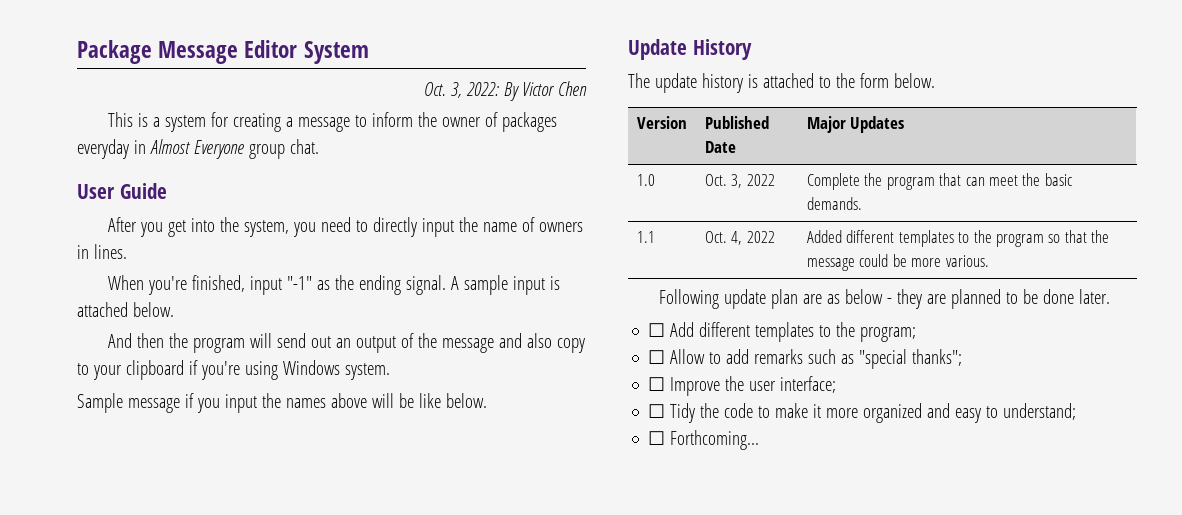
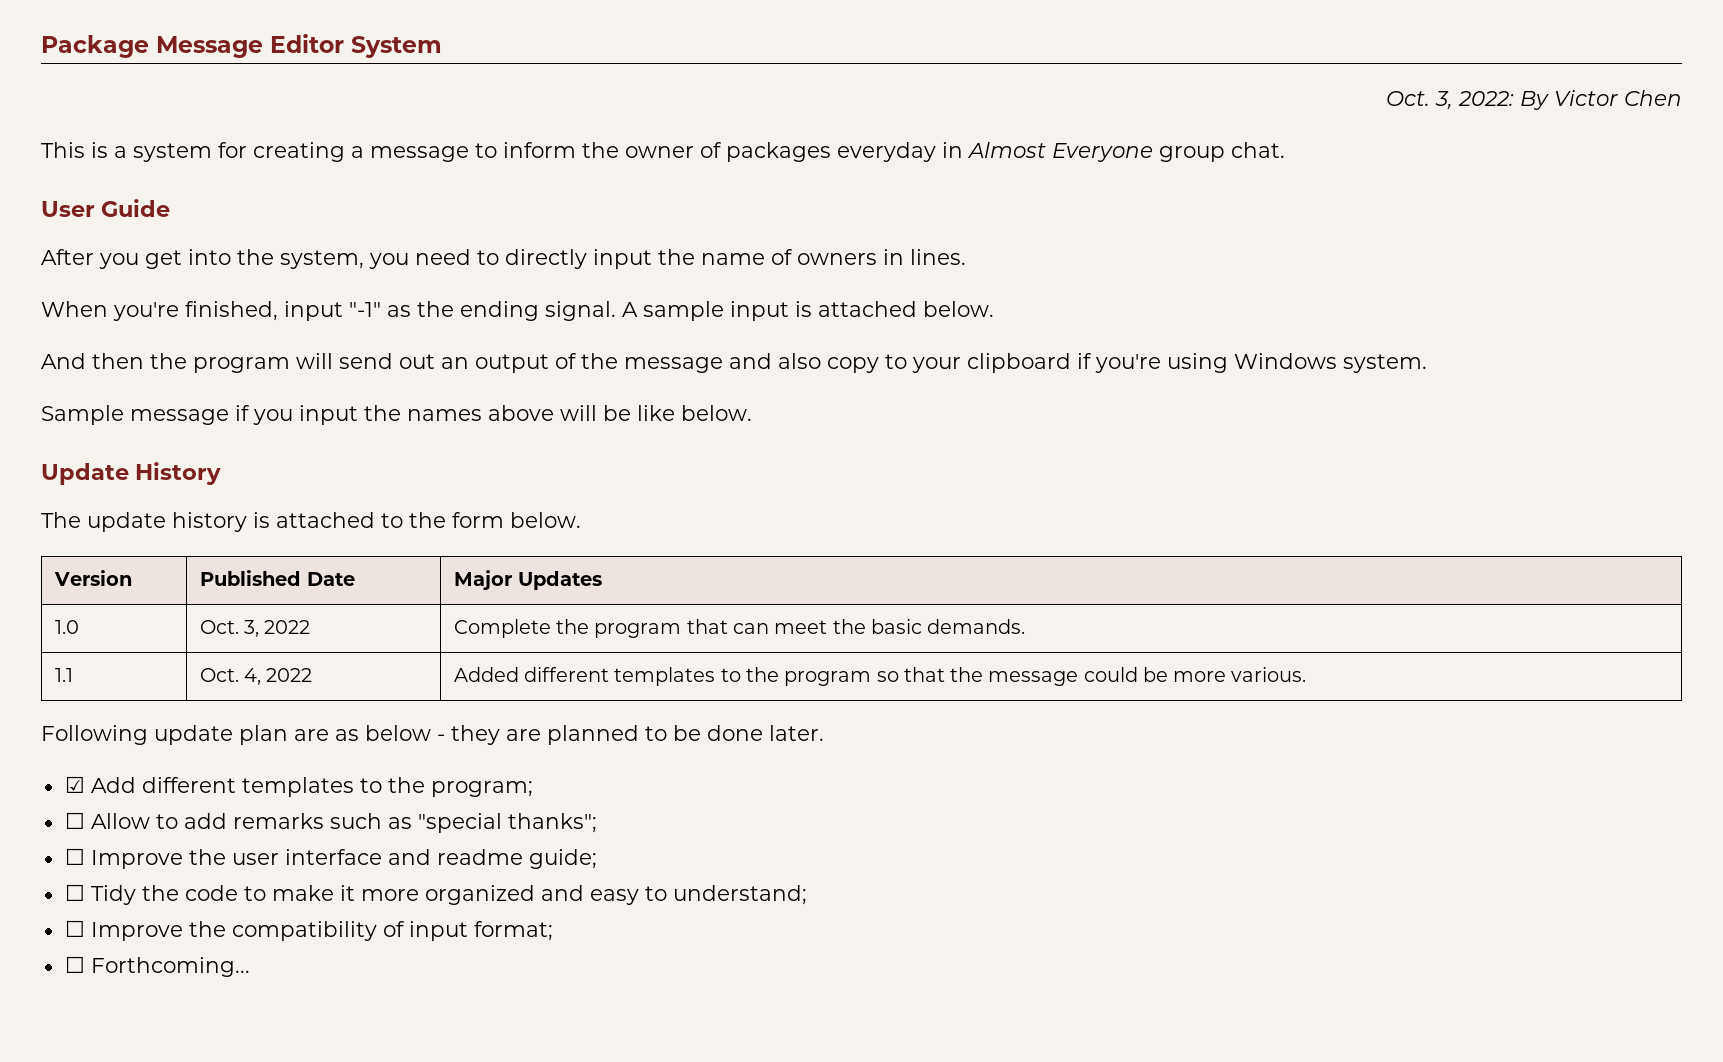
[648,323,666,337] ☐ -> [64,776,85,793] ☑
[780,376,837,393] interface; -> [284,849,597,869] interface and readme guide;
(1077, 411) none -> [64,920,553,941] // ☐ Improve the compatibility of input format;

